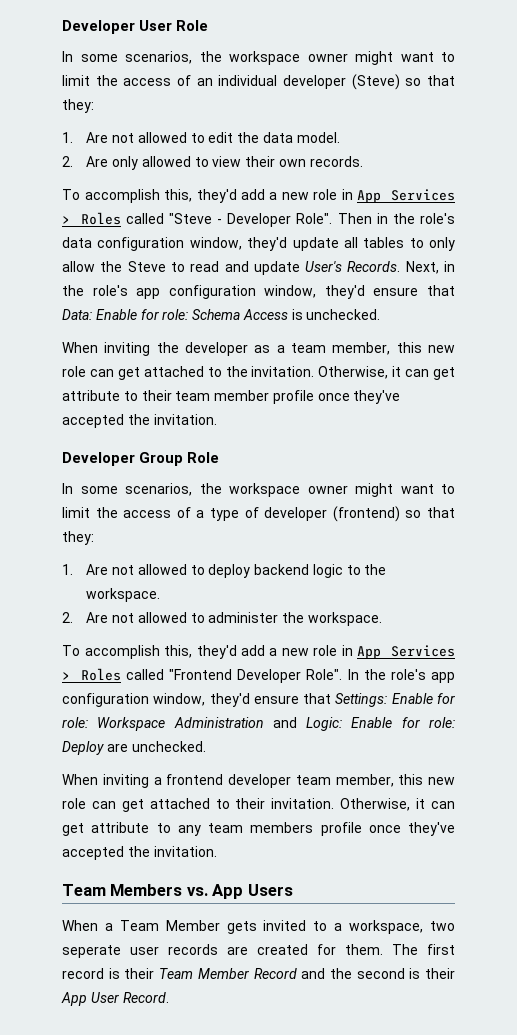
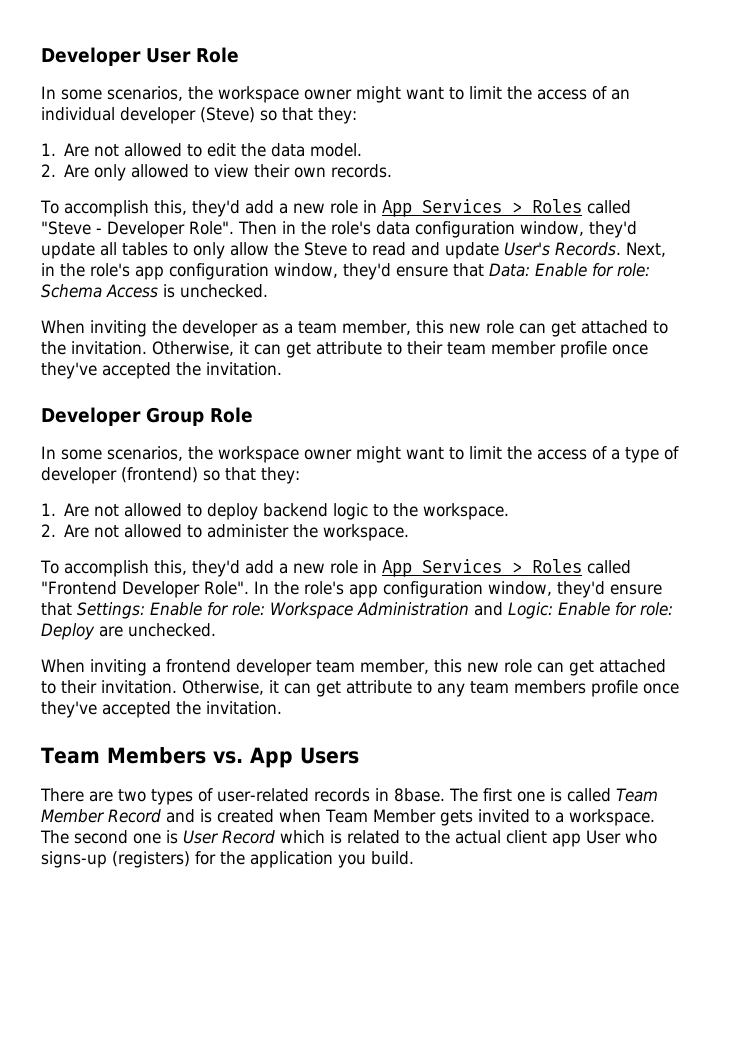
[62,920,113,931] When a -> [40,788,658,805] [41,809,321,823] There are two types of user-related records in 8base. The first one is called Team Member Record and is created when
[349,920,456,934] [62,944,455,958] [62,968,455,979] [61,992,169,1006] workspace, two seperate user records are created for them. The first record is their Team Member Record and the second is their App User Record. -> [568,809,655,826] [40,830,657,847] [41,851,414,868] workspace. The second one is User Record which is related to the actual client app User who signs-up (registers) for the application you build.

